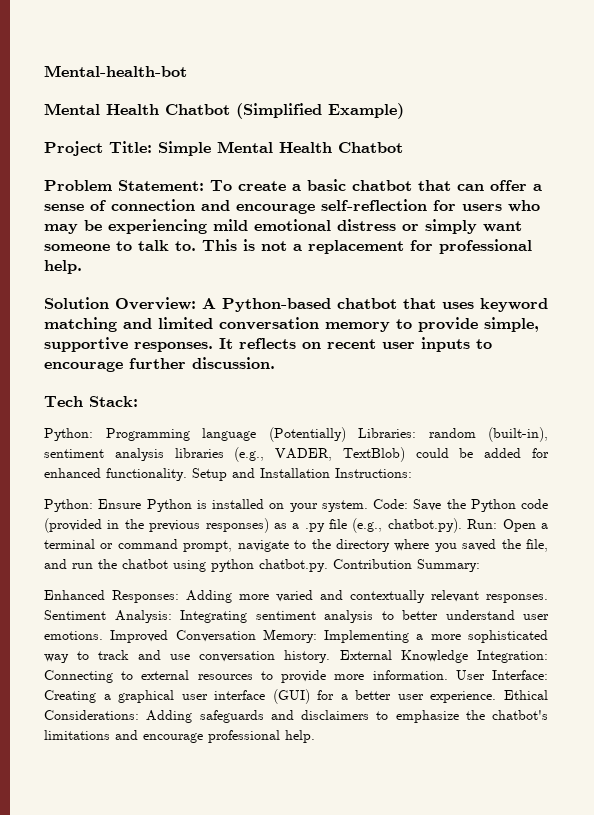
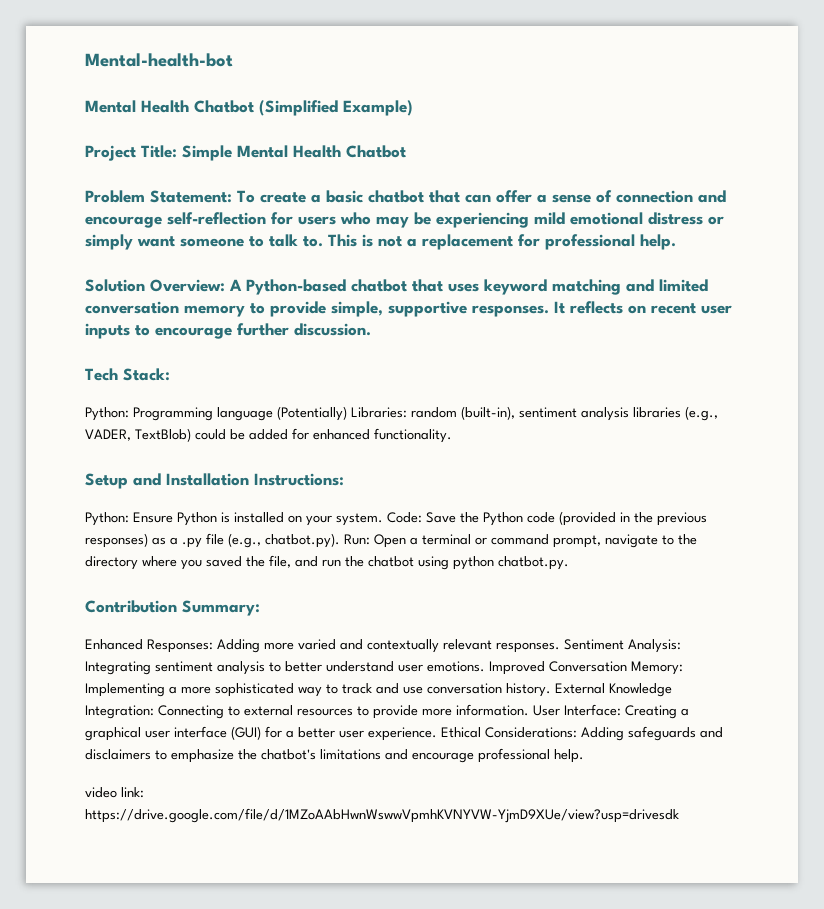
(187, 474) none -> (452, 435) //
(328, 565) none -> (569, 563) //
(315, 736) none -> [85,787,144,798] [85,808,679,823] // video link: https://drive.google.com/file/d/1MZoAAbHwnWswwVpmhKVNYVW-YjmD9XUe/view?usp=drivesdk

